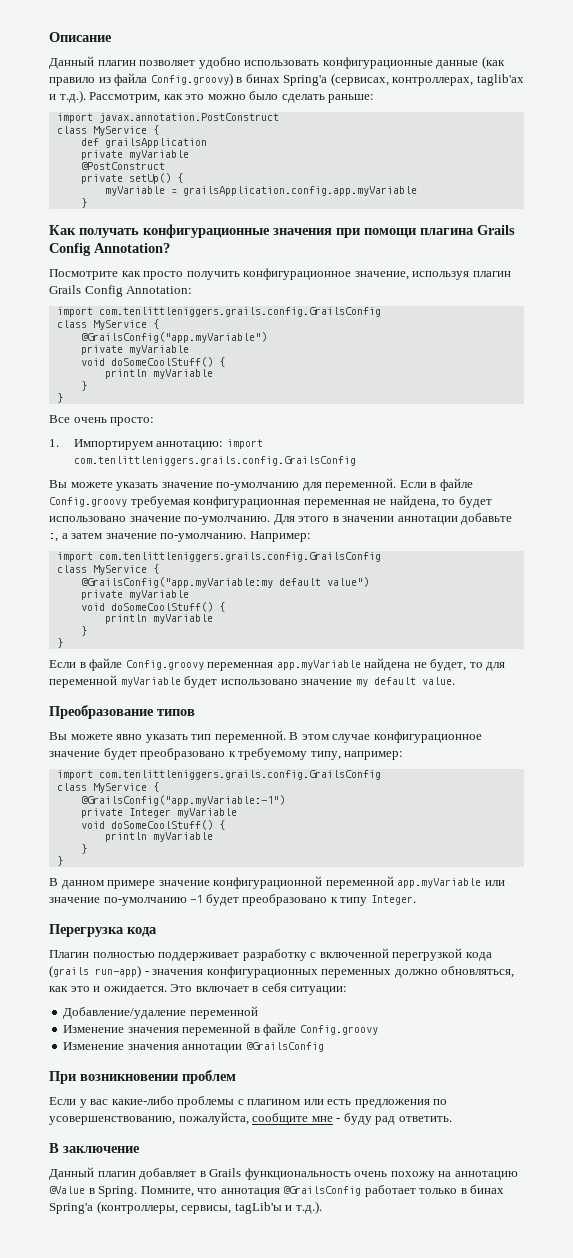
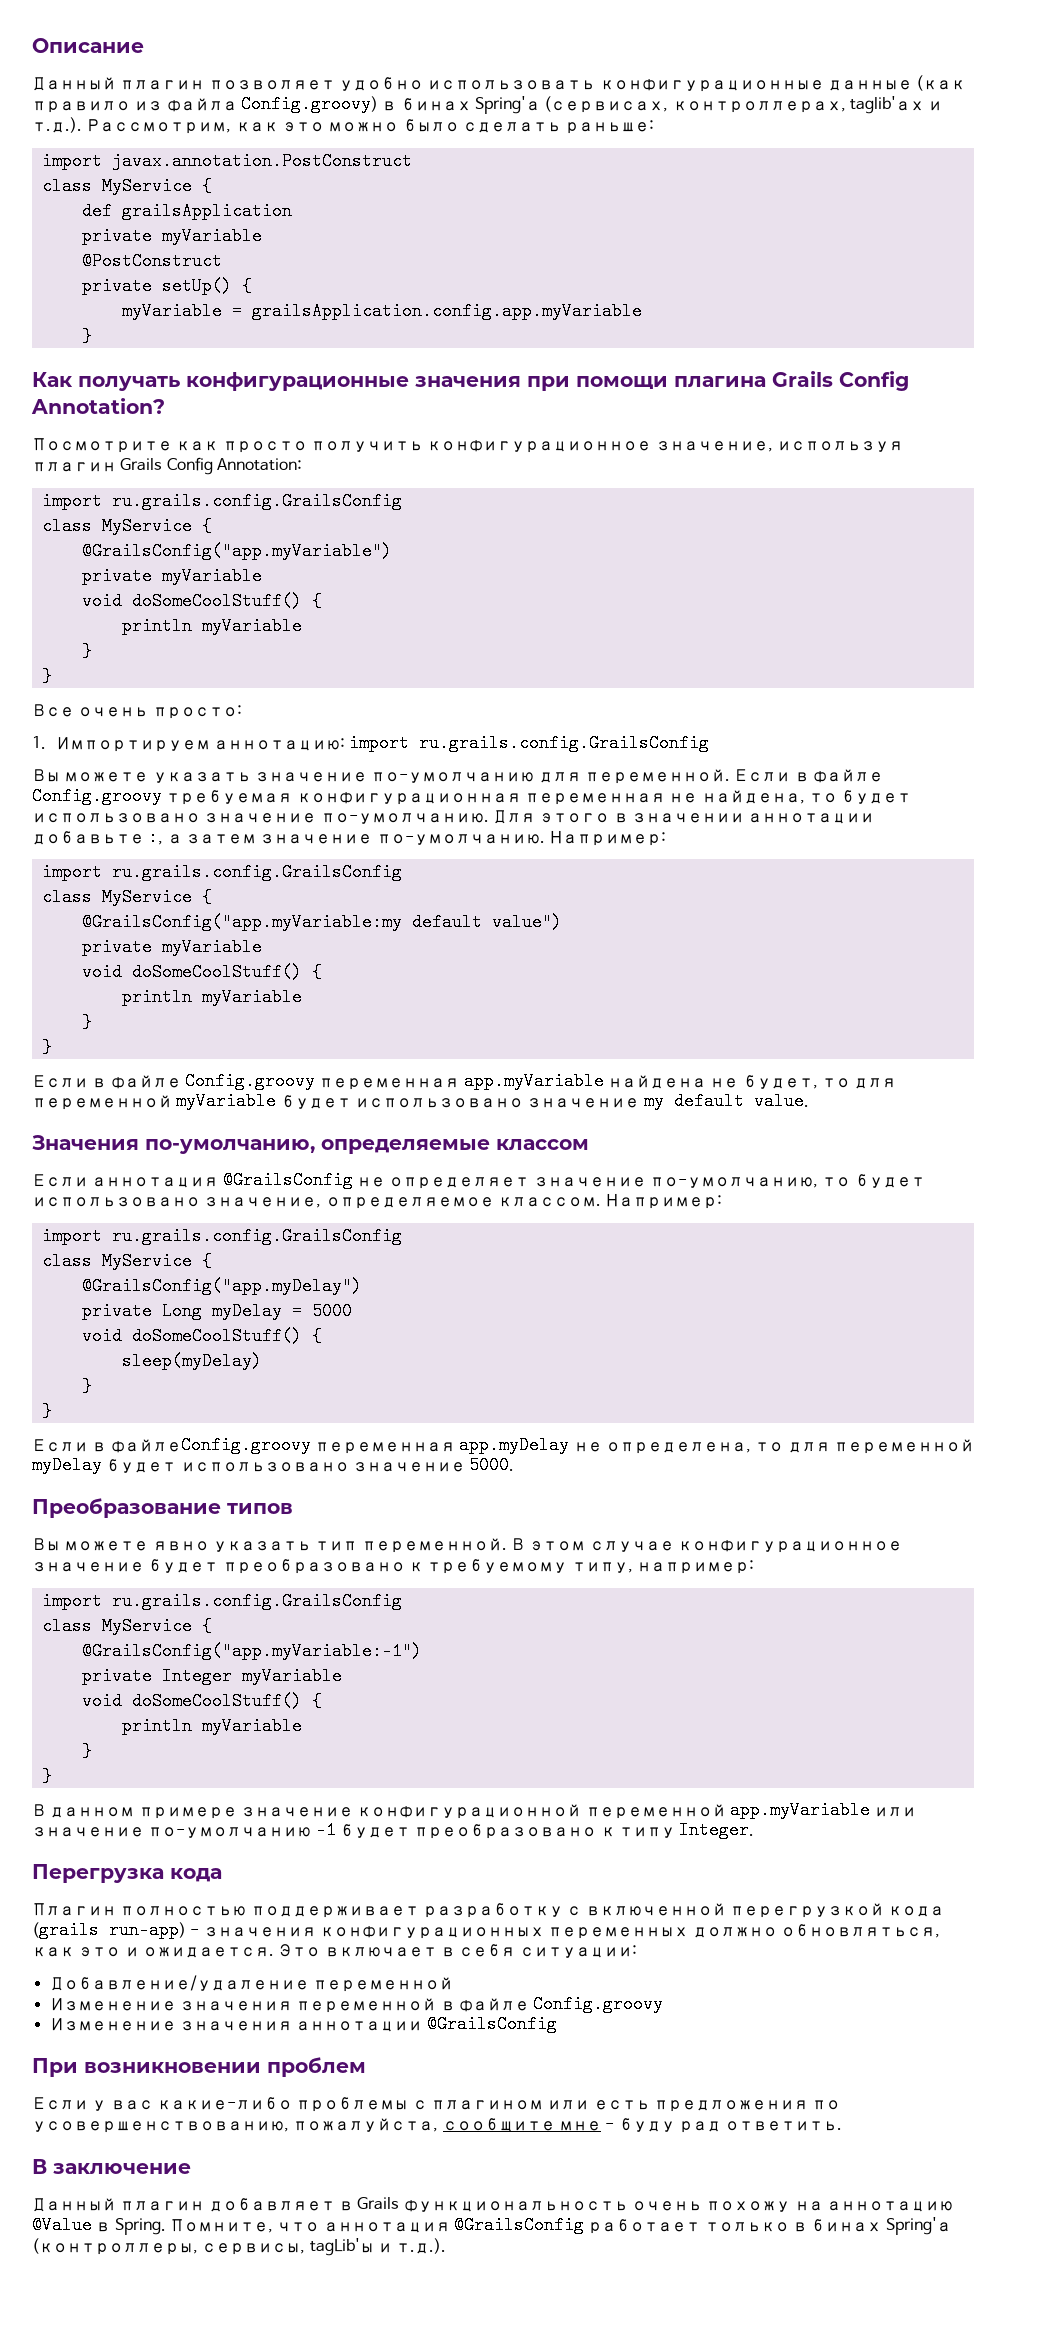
[98,307,381,317] com.tenlittleniggers.grails.config.GrailsConfig -> [111,492,402,510] ru.grails.config.GrailsConfig
[73,456,356,466] com.tenlittleniggers.grails.config.GrailsConfig -> [419,734,710,752] ru.grails.config.GrailsConfig
[98,552,381,562] com.tenlittleniggers.grails.config.GrailsConfig -> [111,863,402,881] ru.grails.config.GrailsConfig
(455, 681) none -> [32,1135,589,1154] [32,1171,925,1189] [32,1193,723,1209] [41,1227,402,1245] [41,1252,212,1270] [81,1277,362,1295] [81,1302,352,1320] [81,1327,322,1345] [121,1352,262,1370] [81,1377,92,1395] [41,1402,52,1420] [32,1436,974,1454] [32,1456,515,1474] // Значения по-умолчанию, определяемые классом // Если аннотация @GrailsConfig не определяет значение по-умолчанию, то будет использовано значение, определяемое классом. Например: // import ru.grails.config.GrailsConfig // class MyService { // @GrailsConfig("app.myDelay") // private Long myDelay = 5000 // void doSomeCoolStuff() { // sleep(myDelay) // } // } // Если в файлеConfig.groovy переменная app.myDelay не определена, то для переменной myDelay будет использовано значение 5000.
[98,770,381,780] com.tenlittleniggers.grails.config.GrailsConfig -> [111,1592,402,1610] ru.grails.config.GrailsConfig

